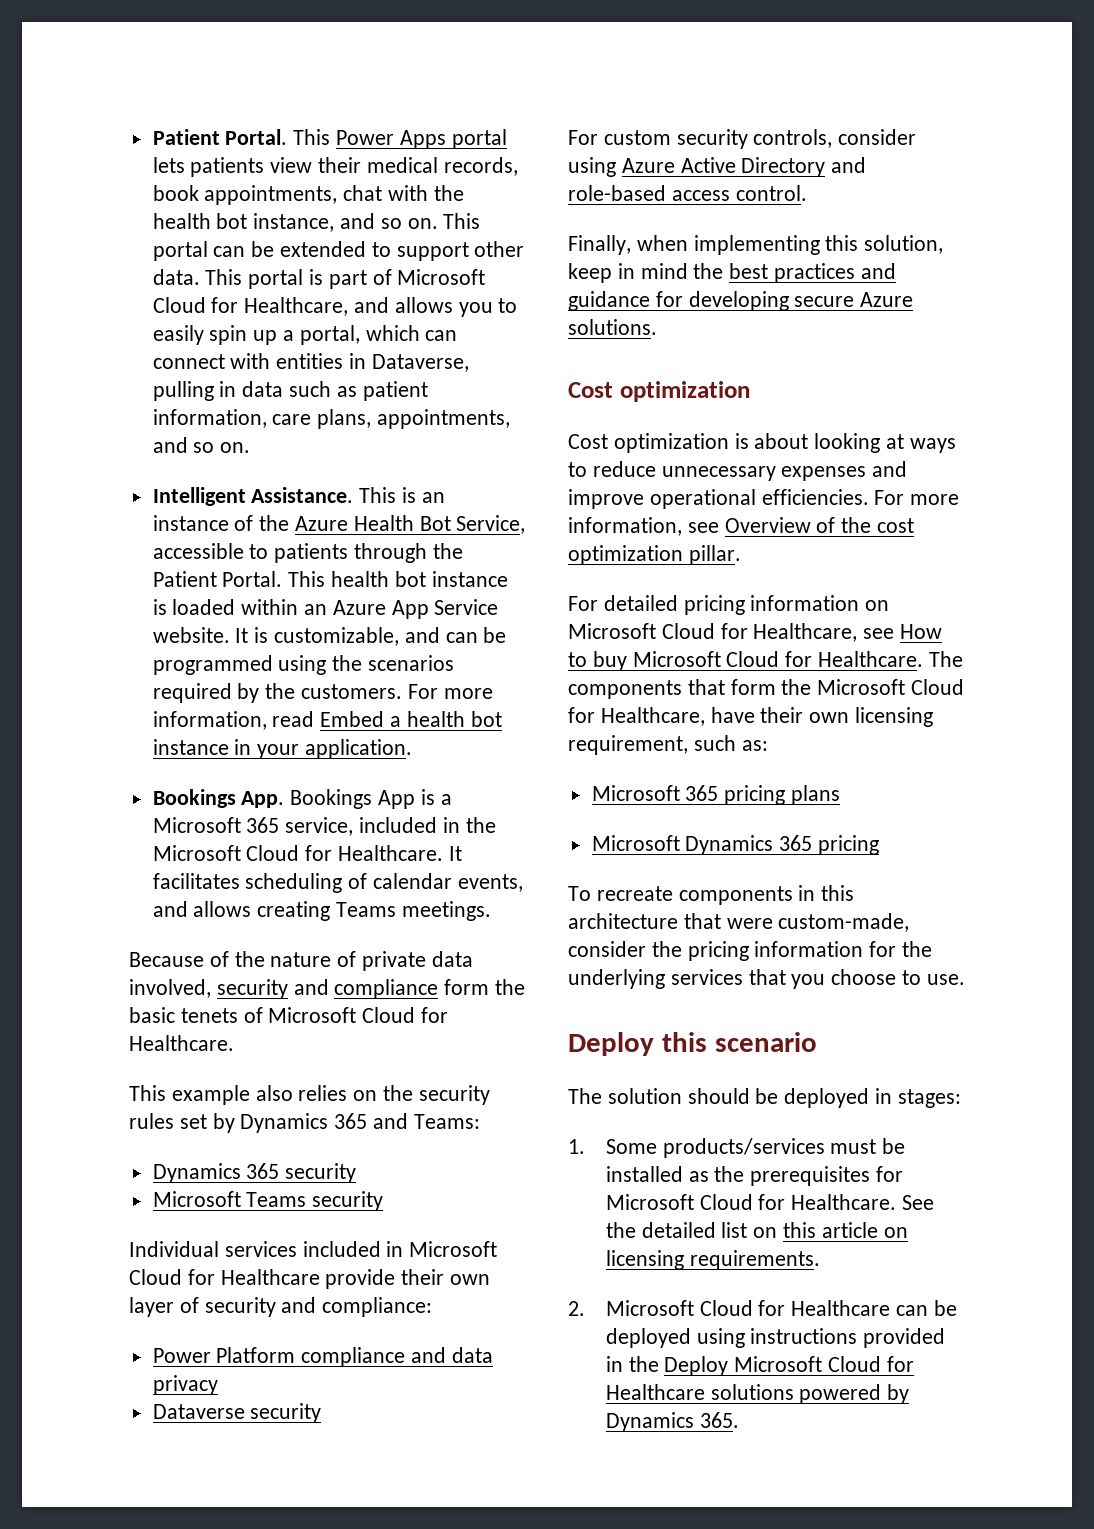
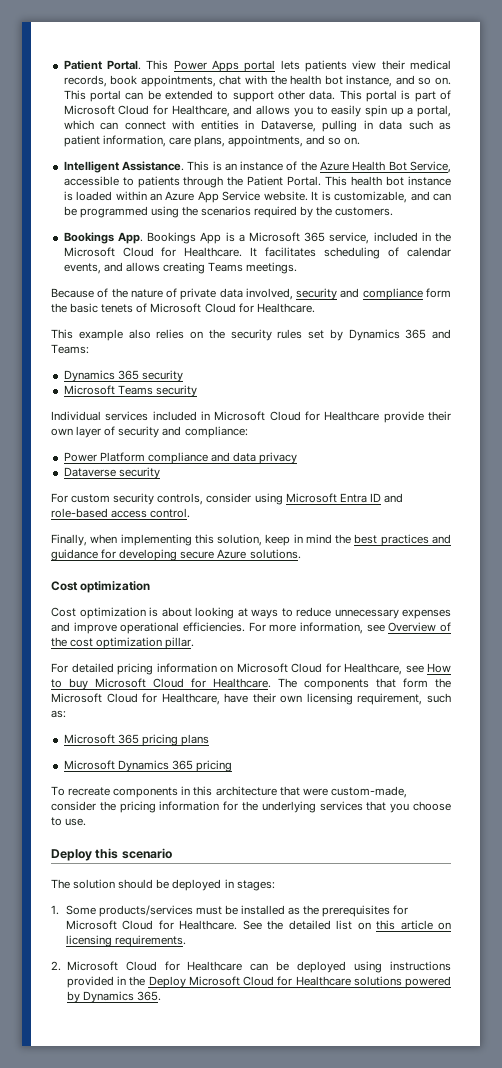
[407,684,493,699] [152,711,502,730] [152,739,413,759] For more information, read Embed a health bot instance in your application. -> (394, 211) none
[621,157,826,177] Azure Active Directory -> [285,493,381,503] Microsoft Entra ID

